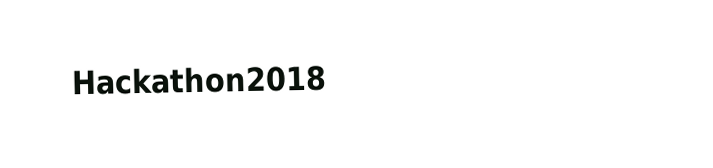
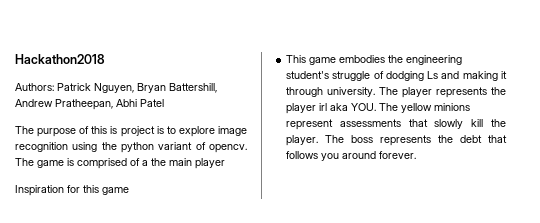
(327, 80) none -> [15,83,217,93] [15,99,164,110] [15,126,248,137] [15,142,248,153] [15,158,225,169] [15,185,129,196] [286,55,463,65] [286,71,507,81] [286,87,506,98] [286,103,471,114] [286,119,506,130] [286,135,508,146] [286,151,417,161] // Authors: Patrick Nguyen, Bryan Battershill, Andrew Pratheepan, Abhi Patel // The purpose of this is project is to explore image recognition using the python variant of opencv. The game is comprised of a the main player // Inspiration for this game // This game embodies the engineering student's struggle of dodging Ls and making it through university. The player represents the player irl aka YOU. The yellow minions represent assessments that slowly kill the player. The boss represents the debt that follows you around forever.

